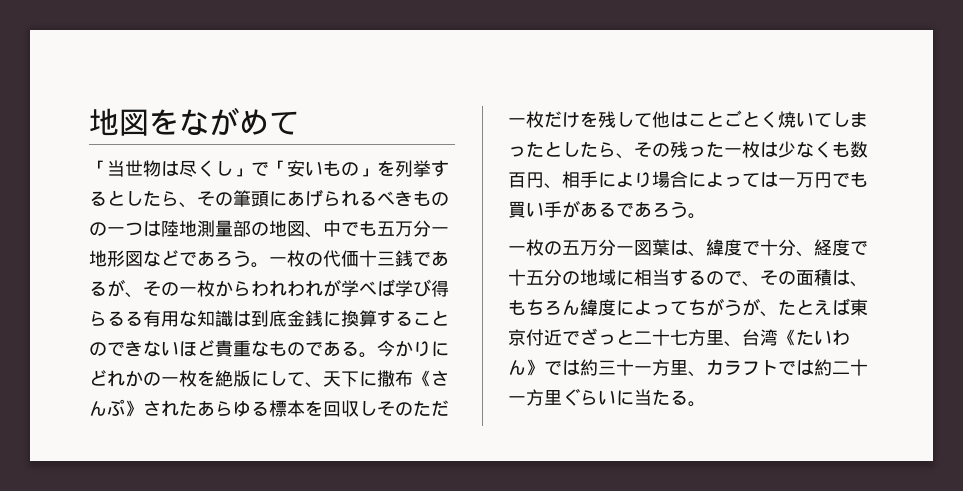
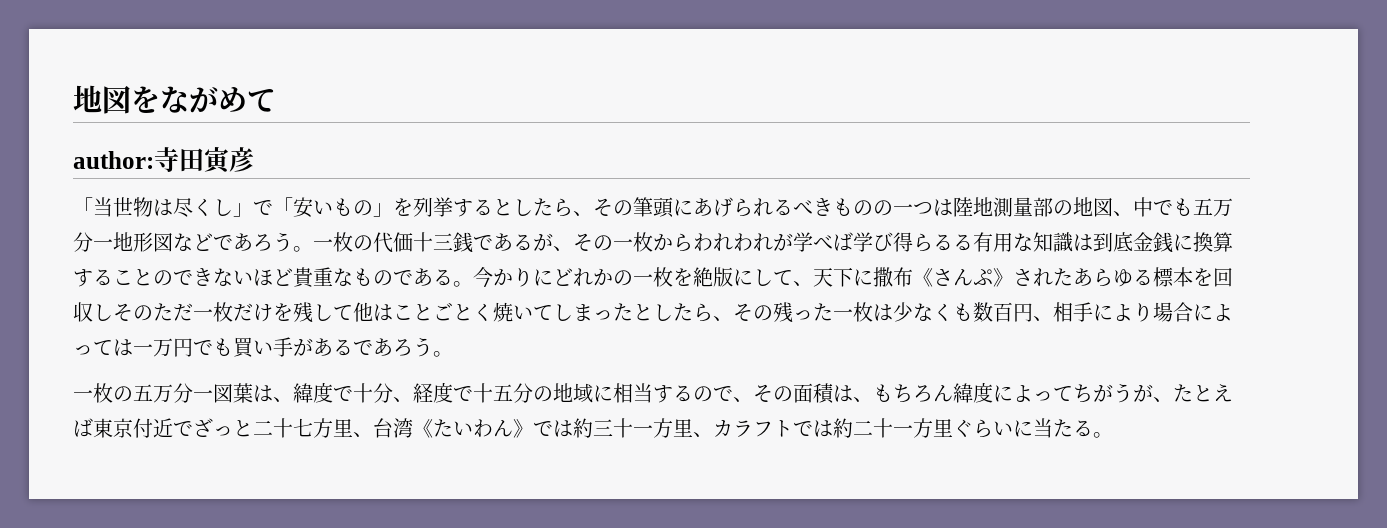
(299, 123) none -> [73,147,254,174] // author:寺田寅彦

